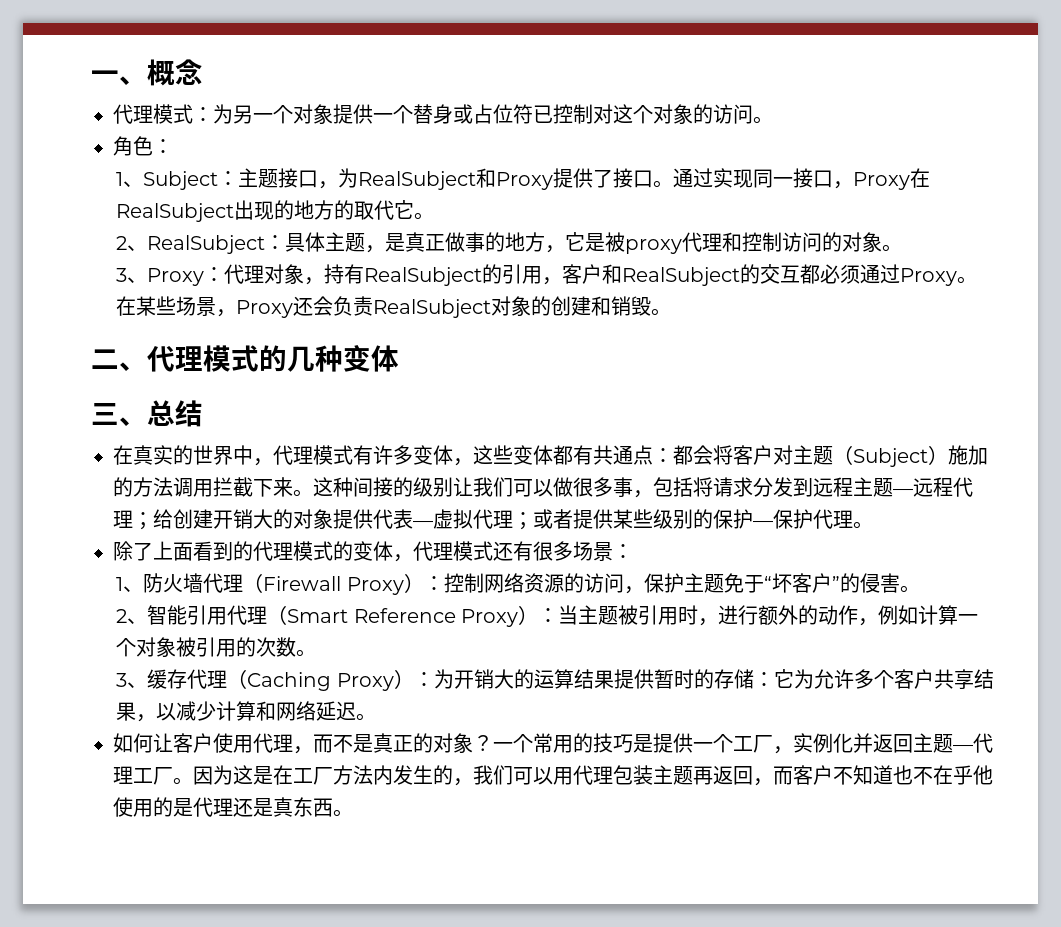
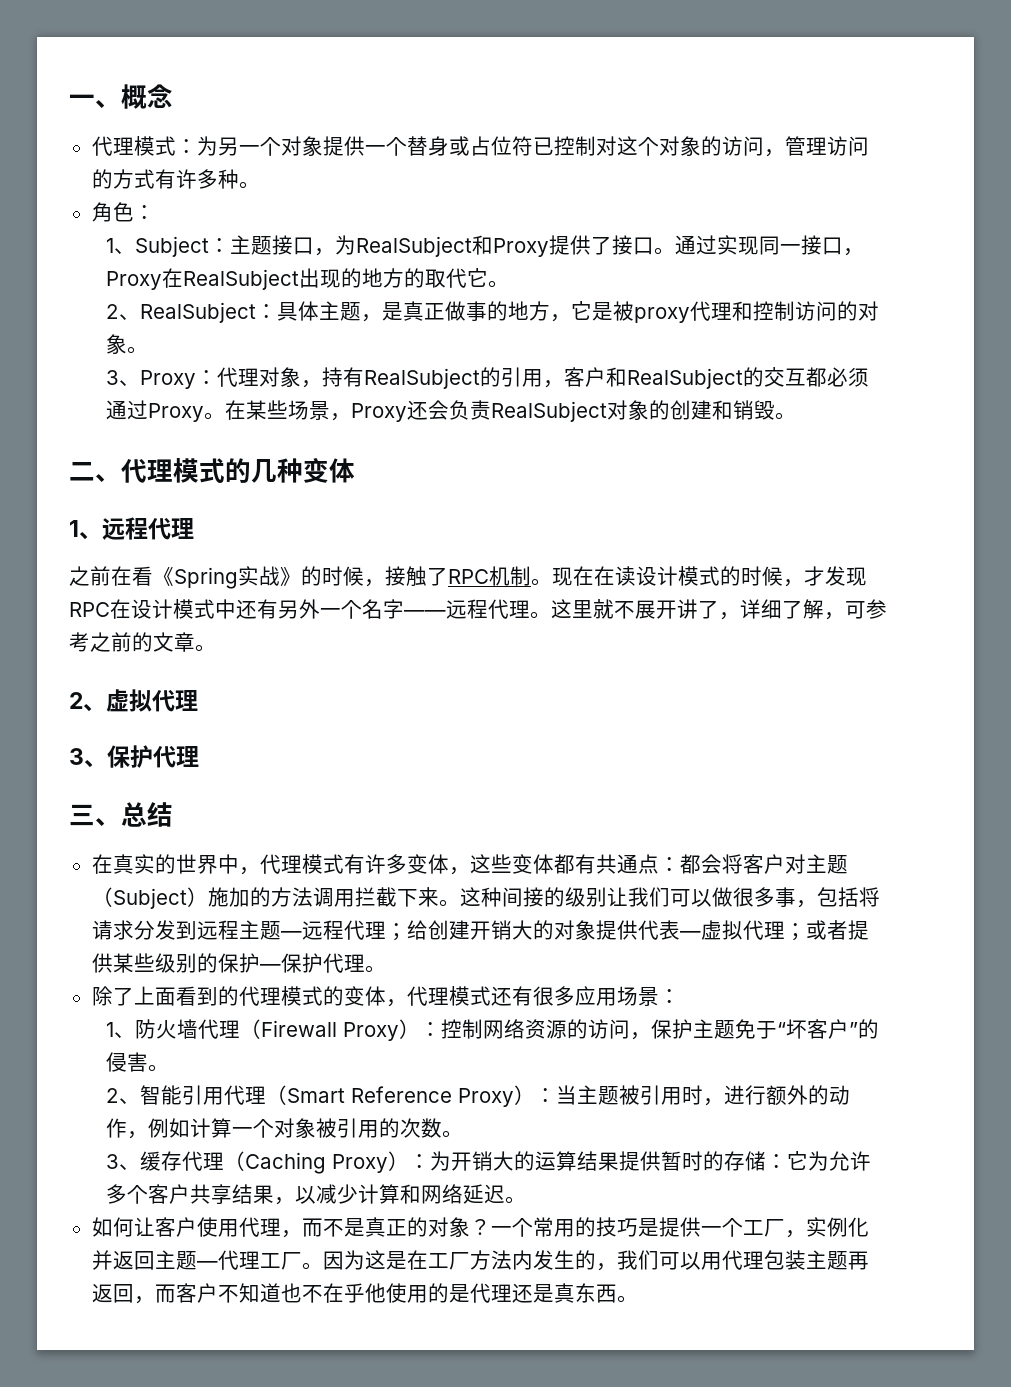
(753, 114) none -> [763,136,869,157] [91,169,239,189] ，管理访问的方式有许多种
(399, 358) none -> [69,517,194,540] [69,566,867,589] [69,599,887,620] [69,632,216,652] [69,689,198,712] [69,745,199,768] // 1、远程代理 // 之前在看《Spring实战》的时候，接触了RPC机制。现在在读设计模式的时候，才发现RPC在设计模式中还有另外一个名字——远程代理。这里就不展开讲了，详细了解，可参考之前的文章。 // 2、虚拟代理 // 3、保护代理
(573, 551) none -> [574,986,617,1006] 应用

